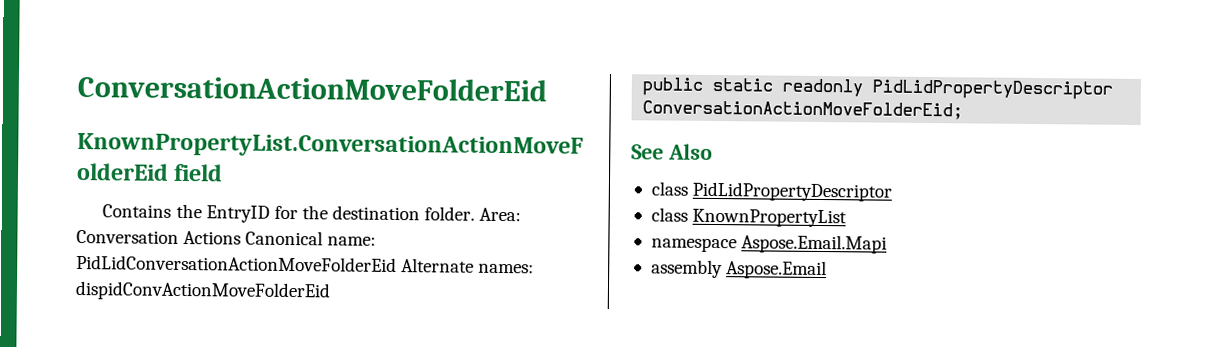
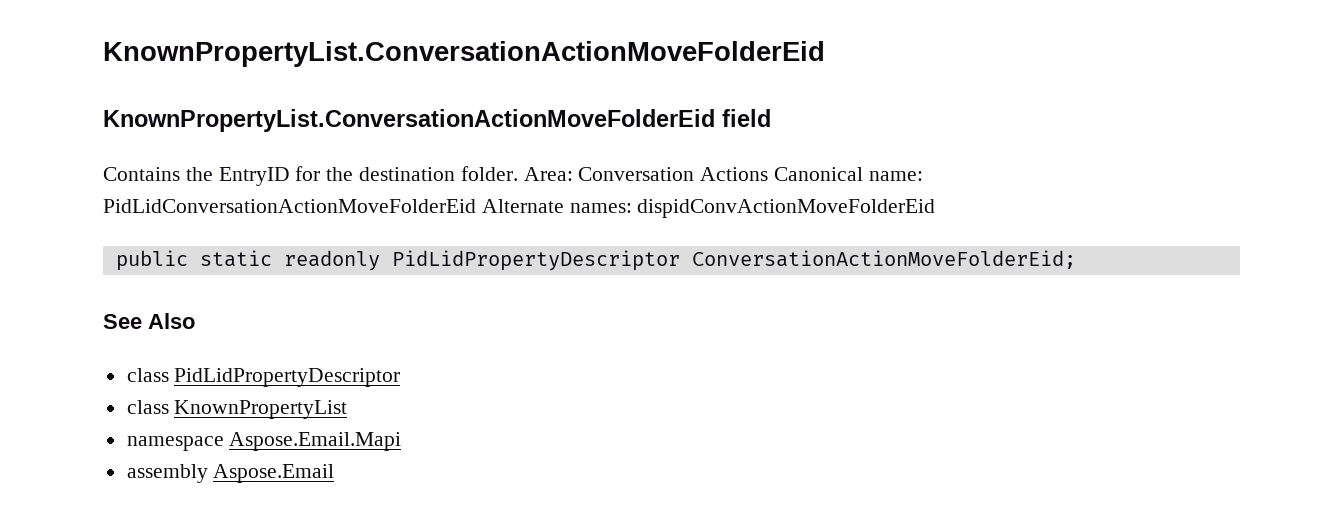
[77,74,547,102] ConversationActionMoveFolderEid -> [103,41,825,67] KnownPropertyList.ConversationActionMoveFolderEid

